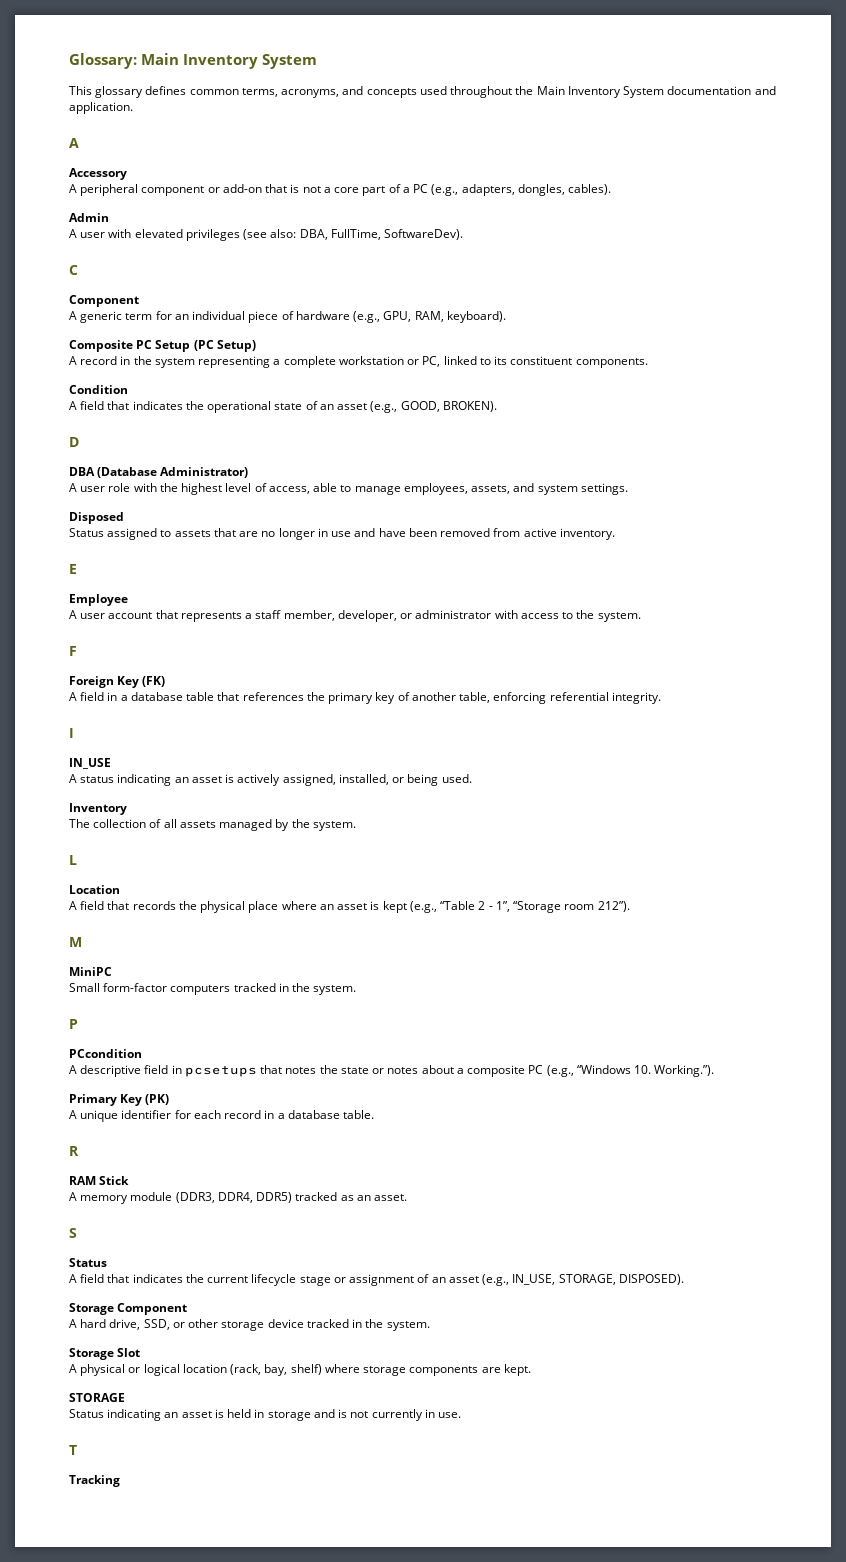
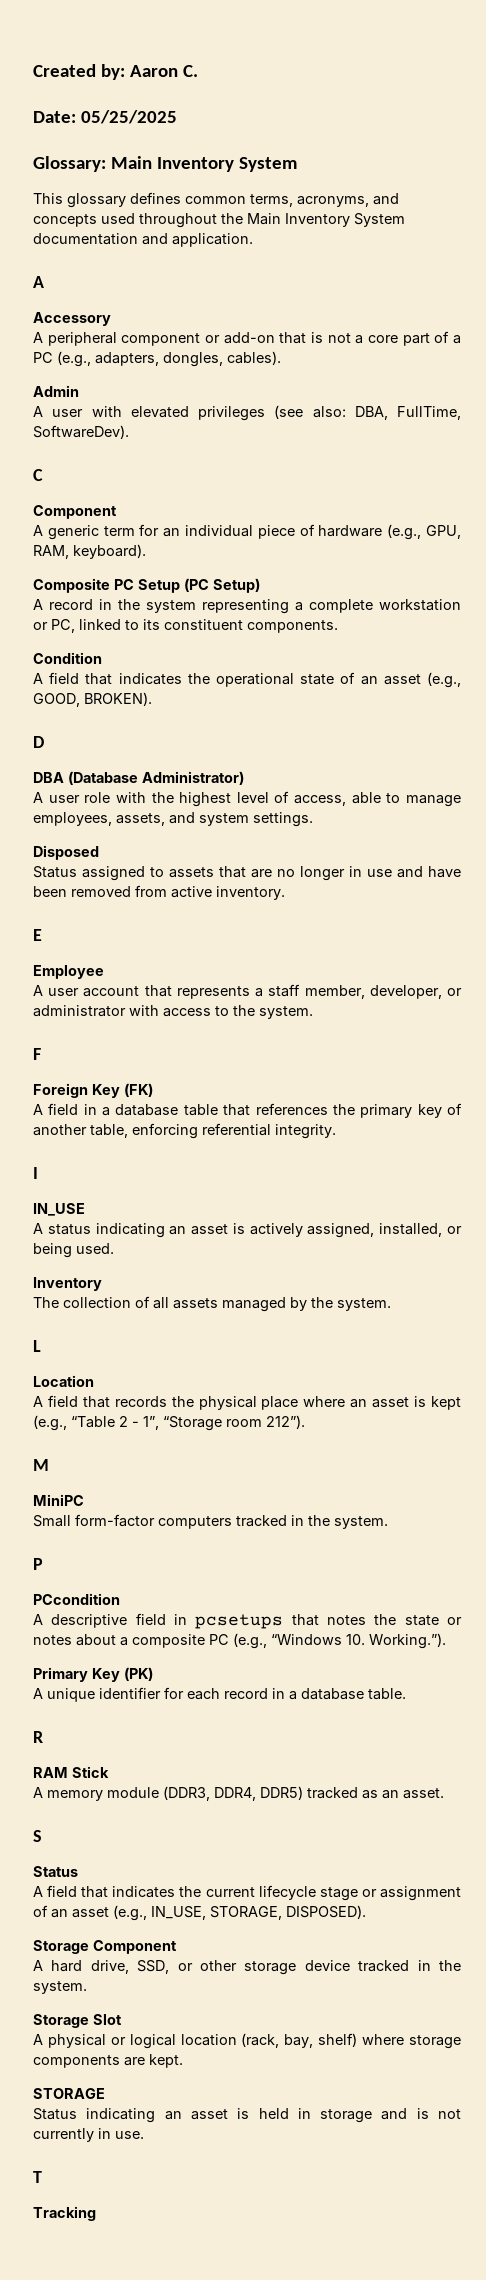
(69, 61) none -> [33,64,199,80] [33,110,178,124] Created by: Aaron C. // Date: 05/25/2025 //

